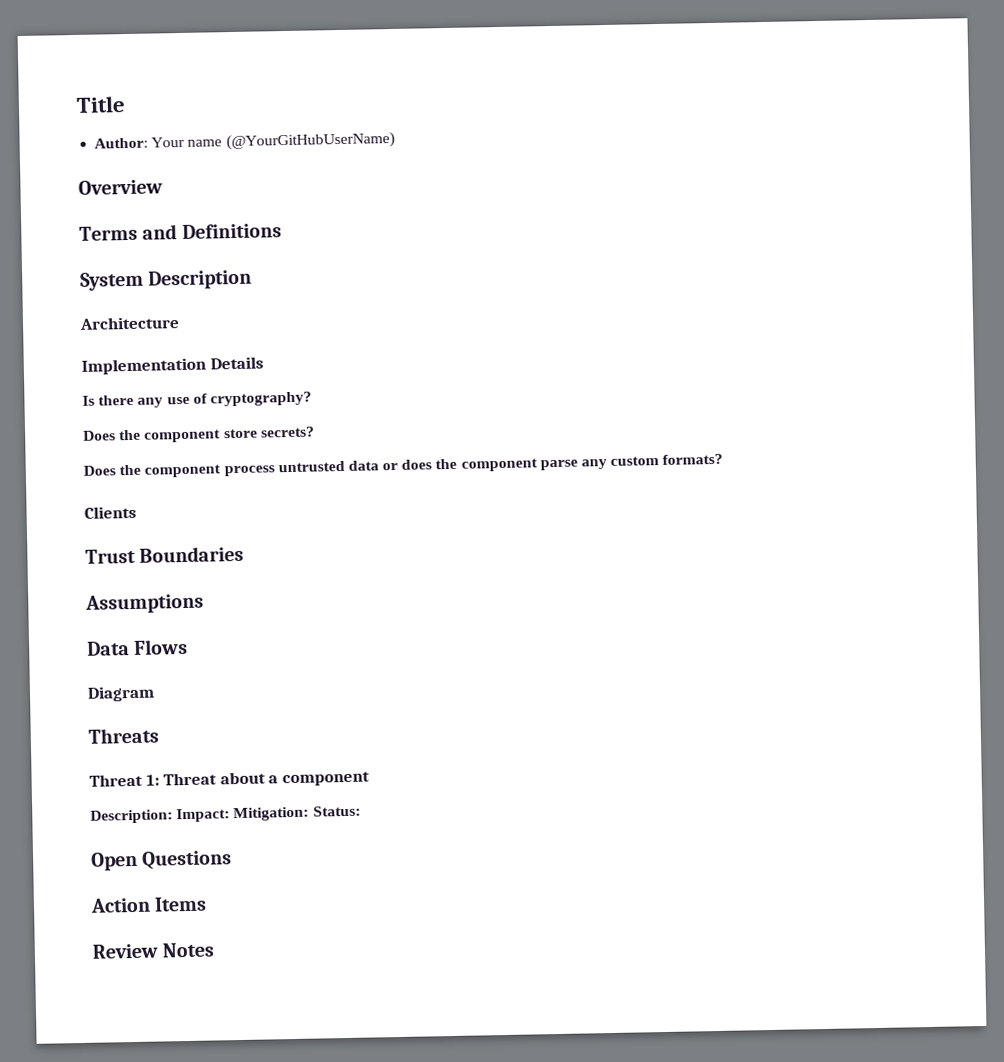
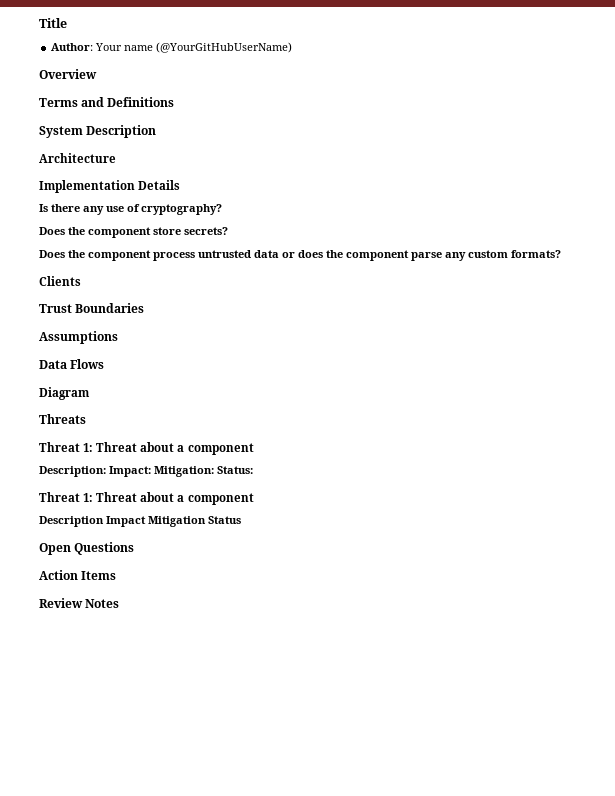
(361, 811) none -> [39,492,254,505] [39,516,241,527] // Threat 1: Threat about a component // Description Impact Mitigation Status

